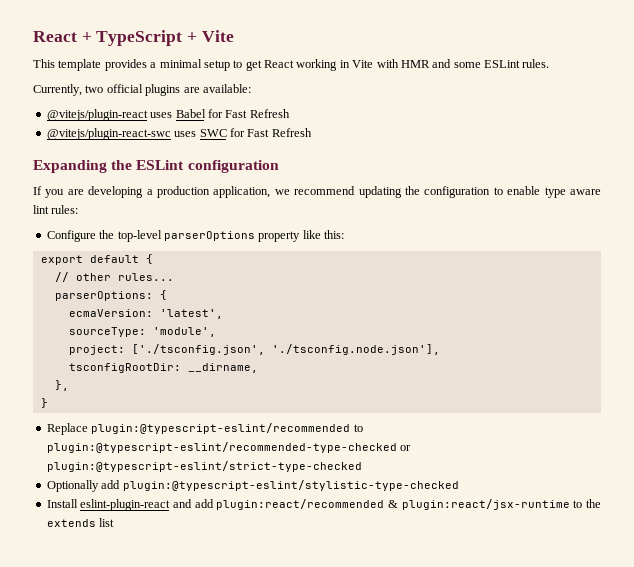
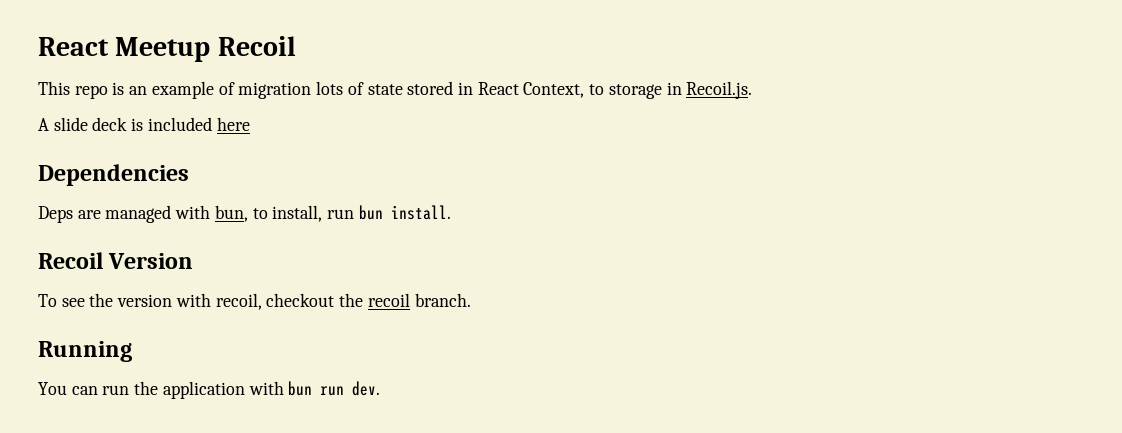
[33,30,234,46] [33,59,550,71] [33,84,251,96] [46,109,290,121] [46,128,312,140] [33,160,279,173] [33,186,601,198] [33,205,79,214] [46,230,344,242] [40,254,153,265] [54,272,174,282] [54,290,167,301] [68,309,223,319] [68,327,216,337] [68,344,440,355] [68,363,258,373] [54,380,69,391] [40,398,48,408] [46,423,363,435] [46,442,412,453] [46,461,362,472] [46,480,459,492] [46,499,601,511] [46,518,115,527] React + TypeScript + Vite // This template provides a minimal setup to get React working in Vite with HMR and some ESLint rules. // Currently, two official plugins are available: // @vitejs/plugin-react uses Babel for Fast Refresh // @vitejs/plugin-react-swc uses SWC for Fast Refresh // Expanding the ESLint configuration // If you are developing a production application, we recommend updating the configuration to enable type aware lint rules: // Configure the top-level parserOptions property like this: // export default { // // other rules... // parserOptions: { // ecmaVersion: 'latest', // sourceType: 'module', // project: ['./tsconfig.json', './tsconfig.node.json'], // tsconfigRootDir: __dirname, // }, // } // Replace plugin:@typescript-eslint/recommended to plugin:@typescript-eslint/recommended-type-checked or plugin:@typescript-eslint/strict-type-checked // Optionally add plugin:@typescript-eslint/stylistic-type-checked // Install eslint-plugin-react and add plugin:react/recommended & plugin:react/jsx-runtime to the extends list -> [38,36,296,62] [38,81,753,99] [38,117,250,131] [38,164,189,186] [38,205,451,223] [38,252,194,269] [38,293,471,310] [38,341,132,362] [38,381,381,399] React Meetup Recoil // This repo is an example of migration lots of state stored in React Context, to storage in Recoil.js. // A slide deck is included here // Dependencies // Deps are managed with bun, to install, run bun install. // Recoil Version // To see the version with recoil, checkout the recoil branch. // Running // You can run the application with bun run dev.

